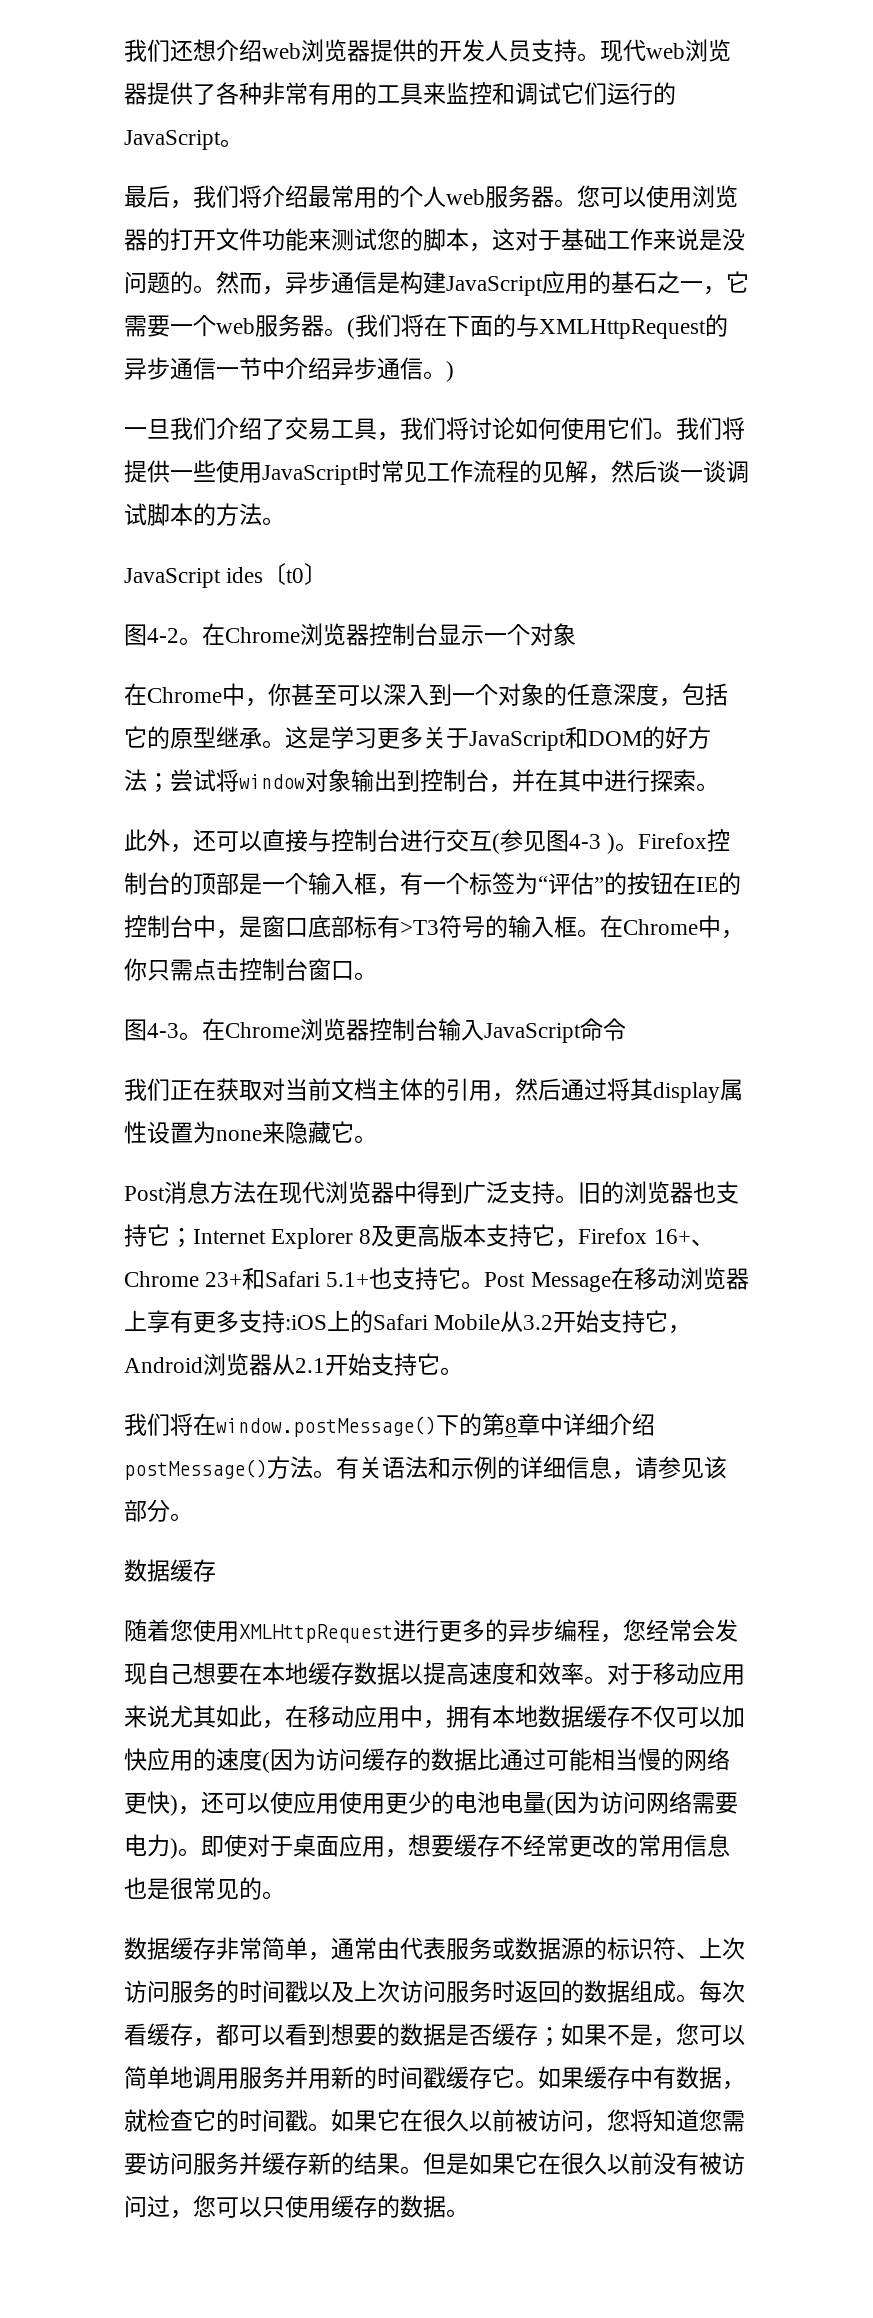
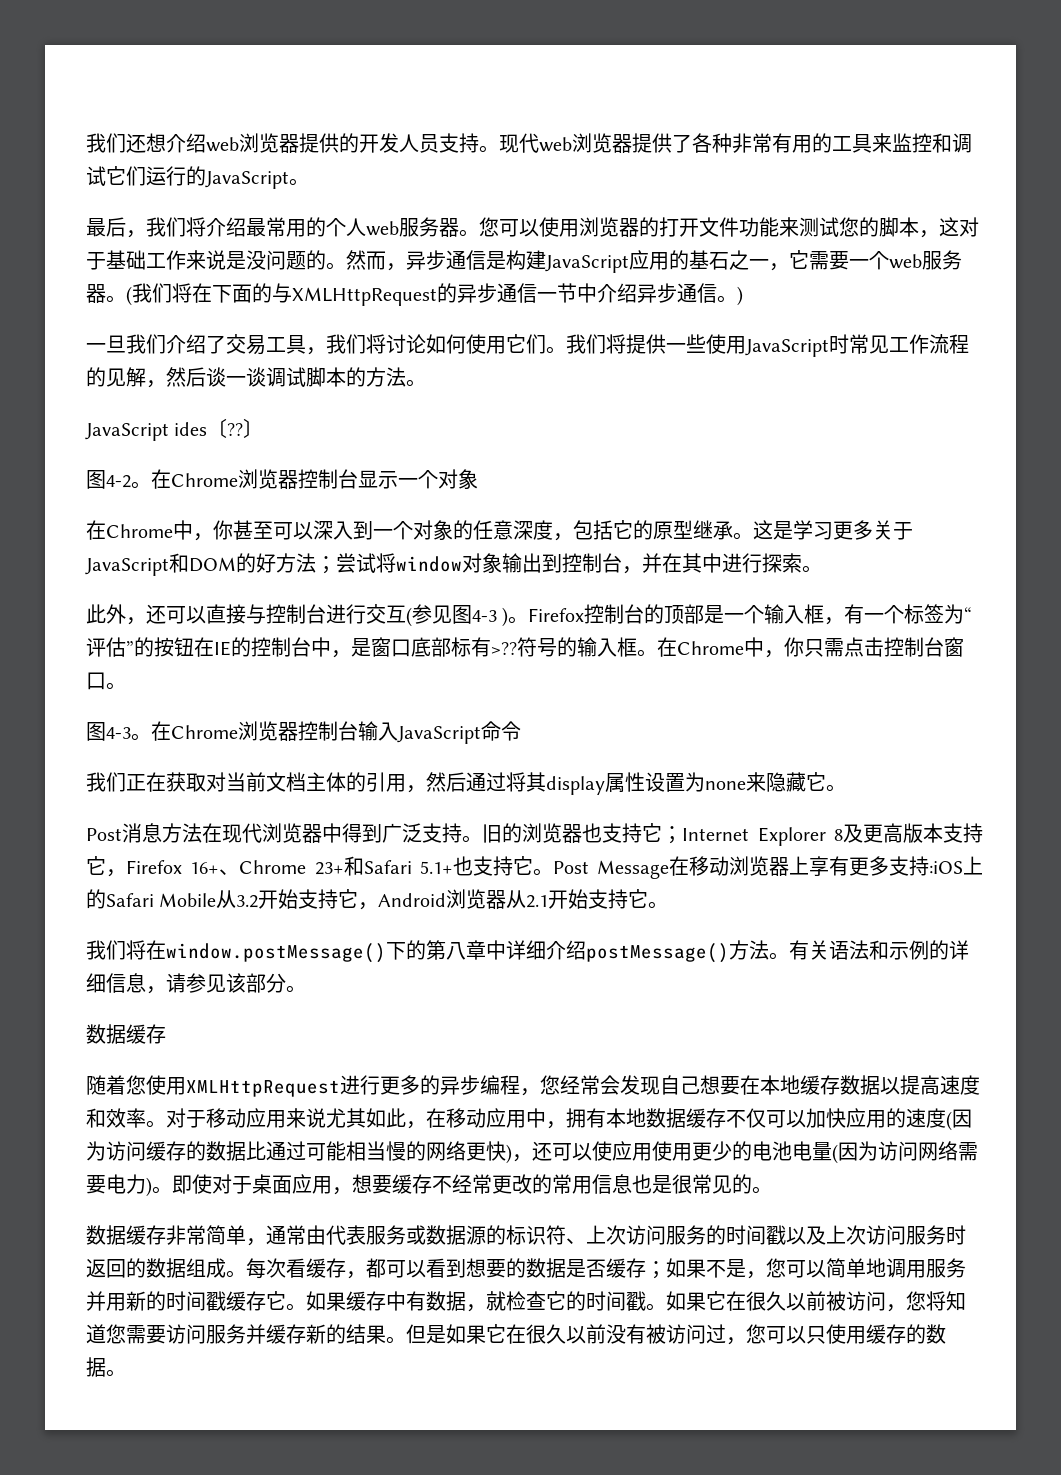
[286,568,305,583] t0 -> [227,423,244,436] ??
[400,920,439,935] >T3 -> [491,642,517,655] >??
[505,1418,517,1433] 8 -> [446,942,466,960] 八

